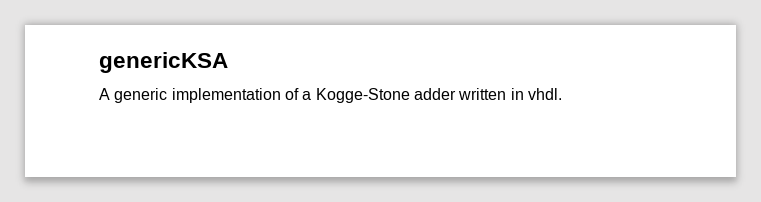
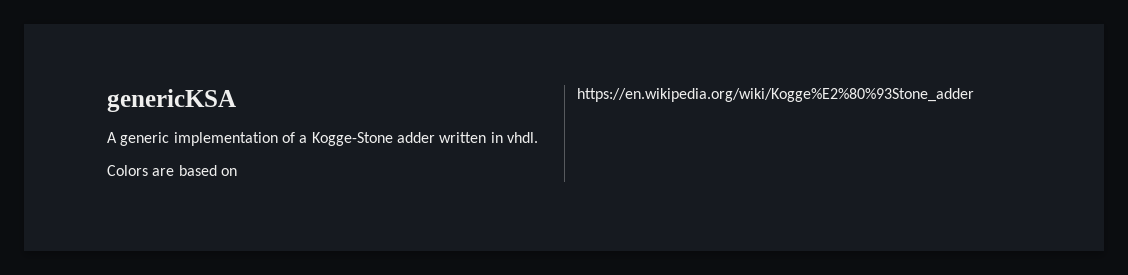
(562, 94) none -> [107,165,237,176] [577,88,974,102] // Colors are based on https://en.wikipedia.org/wiki/Kogge%E2%80%93Stone_adder

